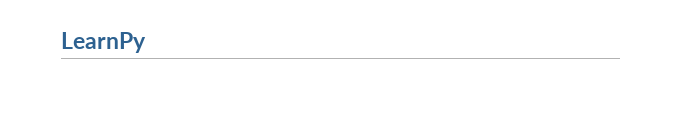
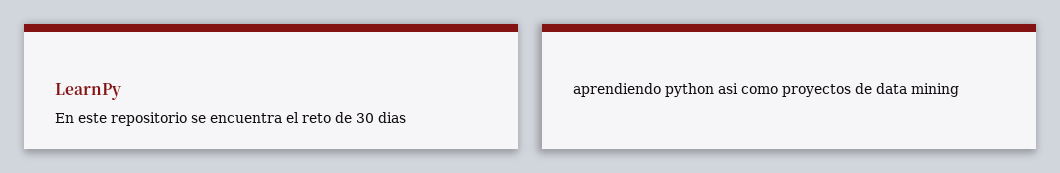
(146, 42) none -> [55,112,406,126] [573,83,959,97] // En este repositorio se encuentra el reto de 30 dias aprendiendo python asi como proyectos de data mining

